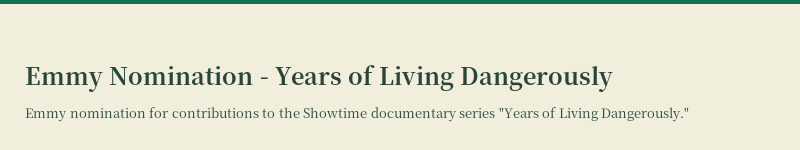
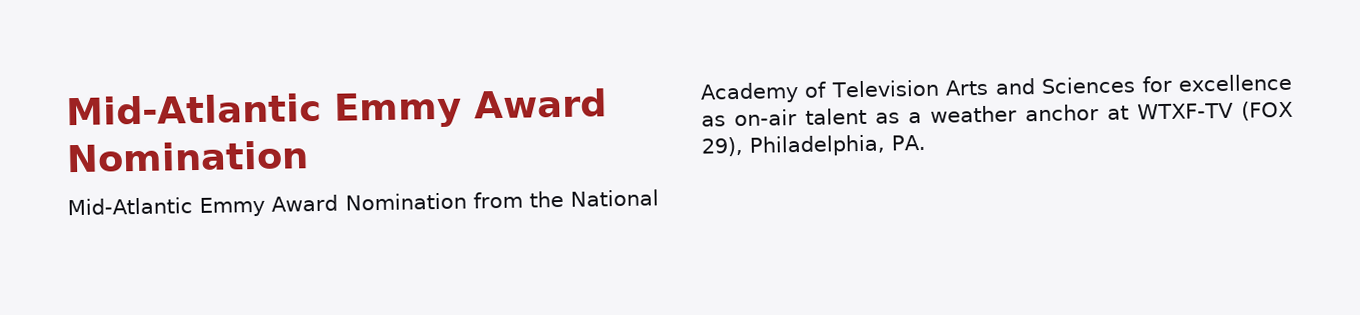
[25,65,614,92] [25,107,690,122] Emmy Nomination - Years of Living Dangerously // Emmy nomination for contributions to the Showtime documentary series "Years of Living Dangerously." -> [65,88,607,129] [66,140,309,173] [67,189,659,217] [700,73,1292,104] [701,100,1294,127] [701,134,926,157] Mid-Atlantic Emmy Award Nomination // Mid-Atlantic Emmy Award Nomination from the National Academy of Television Arts and Sciences for excellence as on-air talent as a weather anchor at WTXF-TV (FOX 29), Philadelphia, PA.

